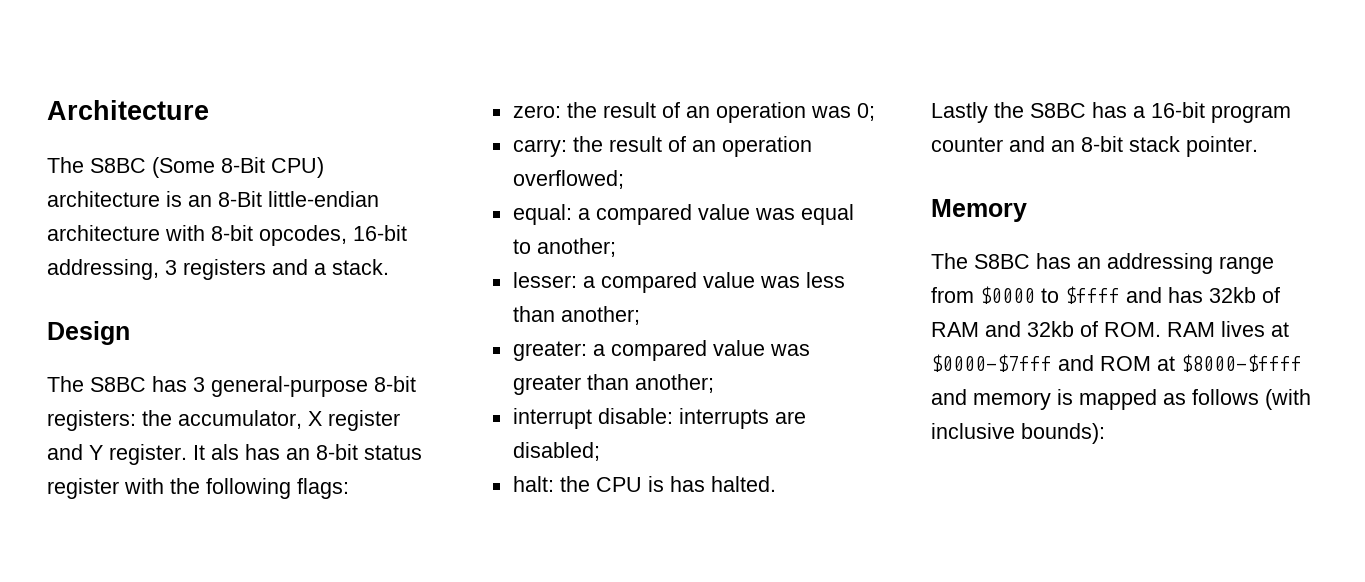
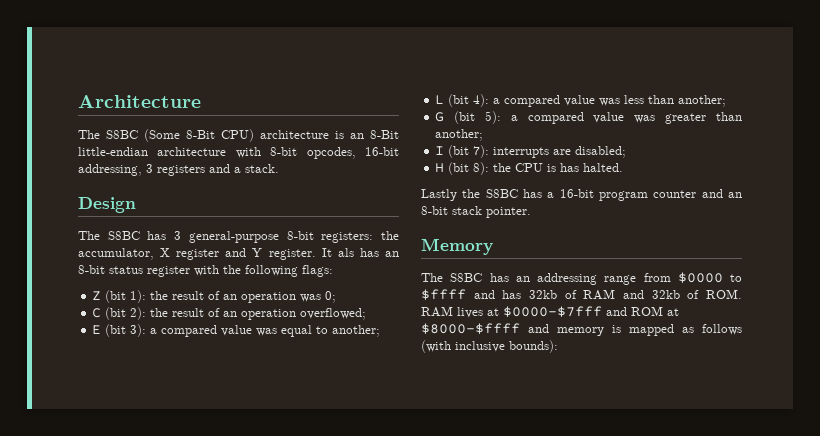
[512,105,561,118] zero: -> [92,290,147,303] Z (bit 1):
[512,139,567,157] carry: -> [92,307,147,320] C (bit 2):
[512,204,572,225] equal: -> [92,324,147,337] E (bit 3):
[512,272,577,288] lesser: -> [435,94,490,107] L (bit 4):
[512,341,587,361] greater: -> [435,111,501,124] G (bit 5):
[512,408,673,429] interrupt disable: -> [435,145,490,158] I (bit 7):
[512,476,554,492] halt: -> [435,162,490,175] H (bit 8):

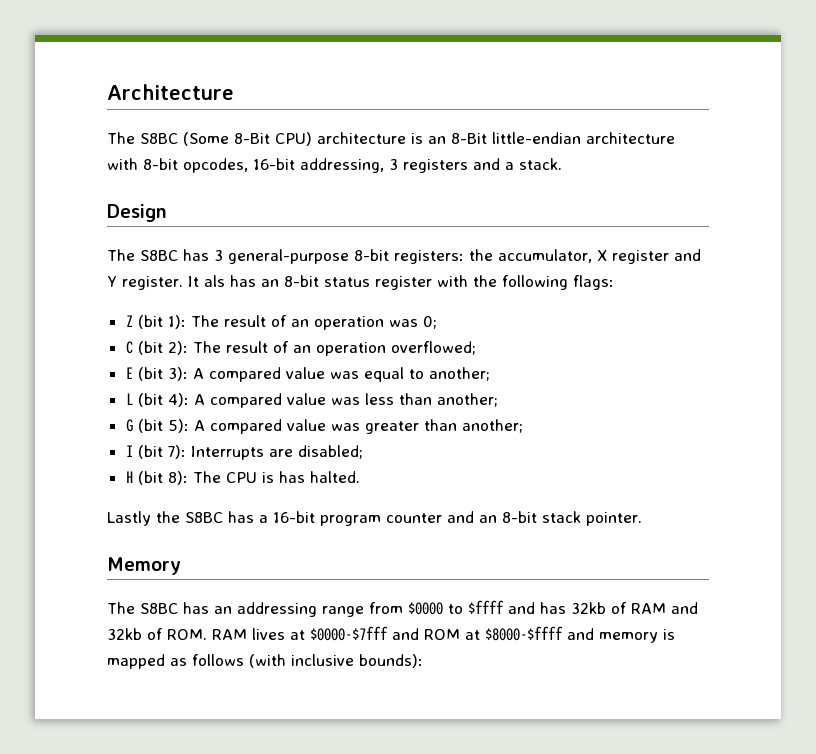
[150,291,169,300] the -> [190,315,219,327] The
[150,308,169,317] the -> [192,341,221,353] The
[150,328,158,334] a -> [192,368,204,379] A
[493,98,501,104] a -> [193,394,205,405] A
[510,115,518,121] a -> [193,420,205,431] A
[493,147,550,158] interrupts -> [190,446,264,460] Interrupts
[493,163,512,172] the -> [192,471,221,483] The

